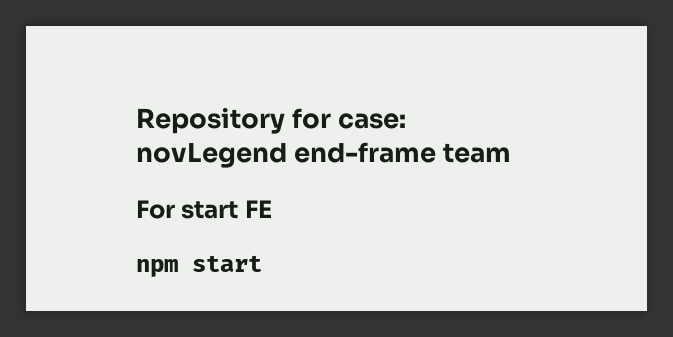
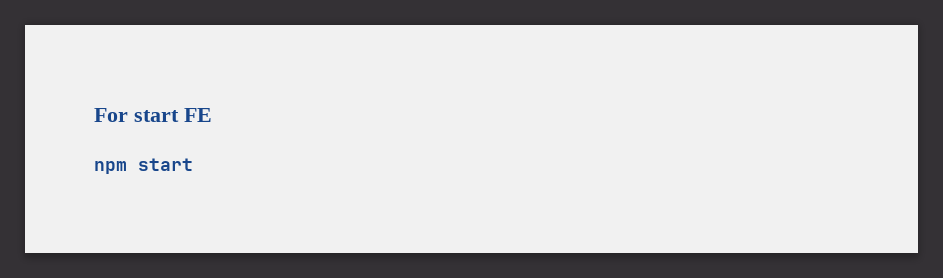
[136,108,407,134] [136,142,512,168] Repository for case: novLegend end-frame team // -> (94, 115) none

